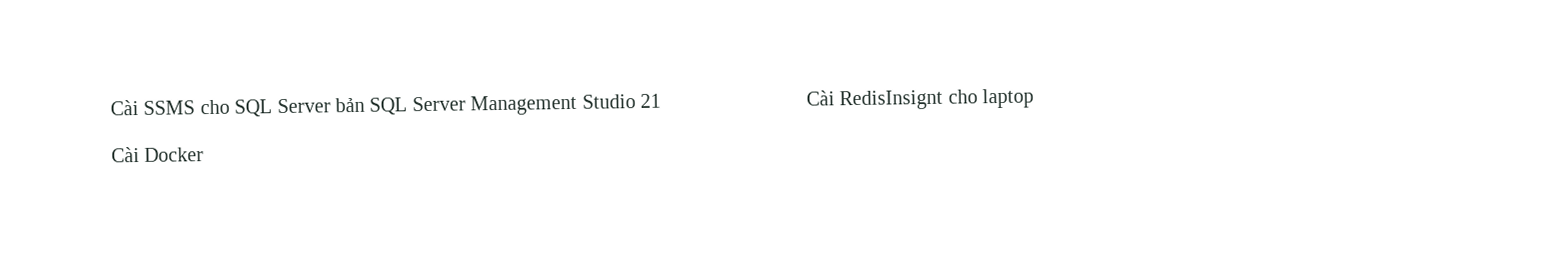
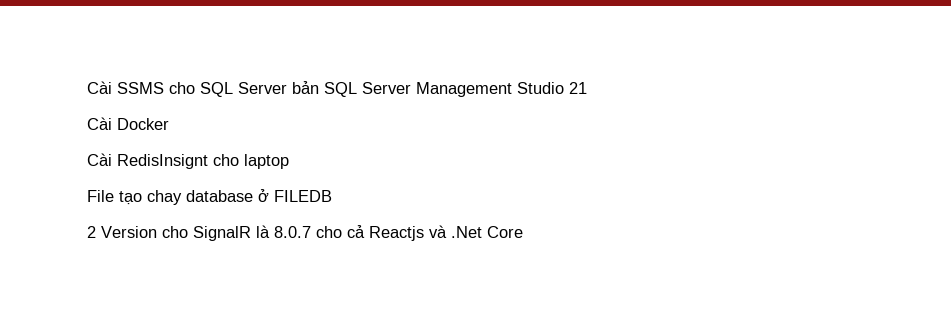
(1035, 98) none -> [87,189,332,205] [87,225,523,241] // File tạo chay database ở FILEDB // 2 Version cho SignalR là 8.0.7 cho cả Reactjs và .Net Core

